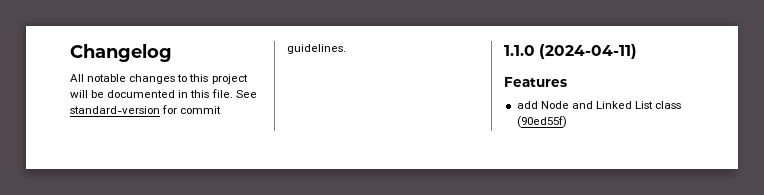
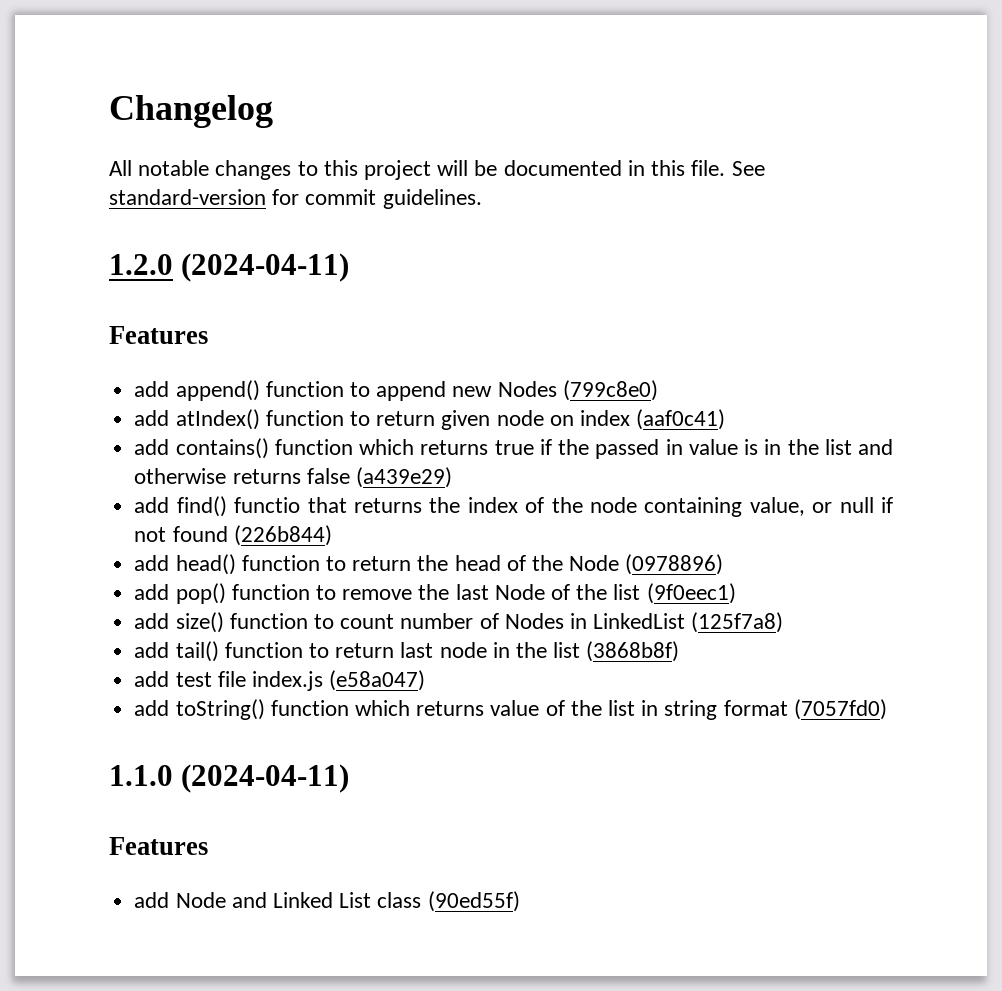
(346, 49) none -> [109,253,350,282] [109,326,208,344] [134,380,658,401] [134,409,726,430] [134,438,893,459] [134,467,452,488] [134,496,893,517] [134,525,332,546] [134,554,724,575] [134,583,736,604] [134,612,784,633] [134,641,680,662] [134,670,426,691] [134,699,887,720] // 1.2.0 (2024-04-11) // Features // add append() function to append new Nodes (799c8e0) // add atIndex() function to return given node on index (aaf0c41) // add contains() function which returns true if the passed in value is in the list and otherwise returns false (a439e29) // add find() functio that returns the index of the node containing value, or null if not found (226b844) // add head() function to return the head of the Node (0978896) // add pop() function to remove the last Node of the list (9f0eec1) // add size() function to count number of Nodes in LinkedList (125f7a8) // add tail() function to return last node in the list (3868b8f) // add test file index.js (e58a047) // add toString() function which returns value of the list in string format (7057fd0)

